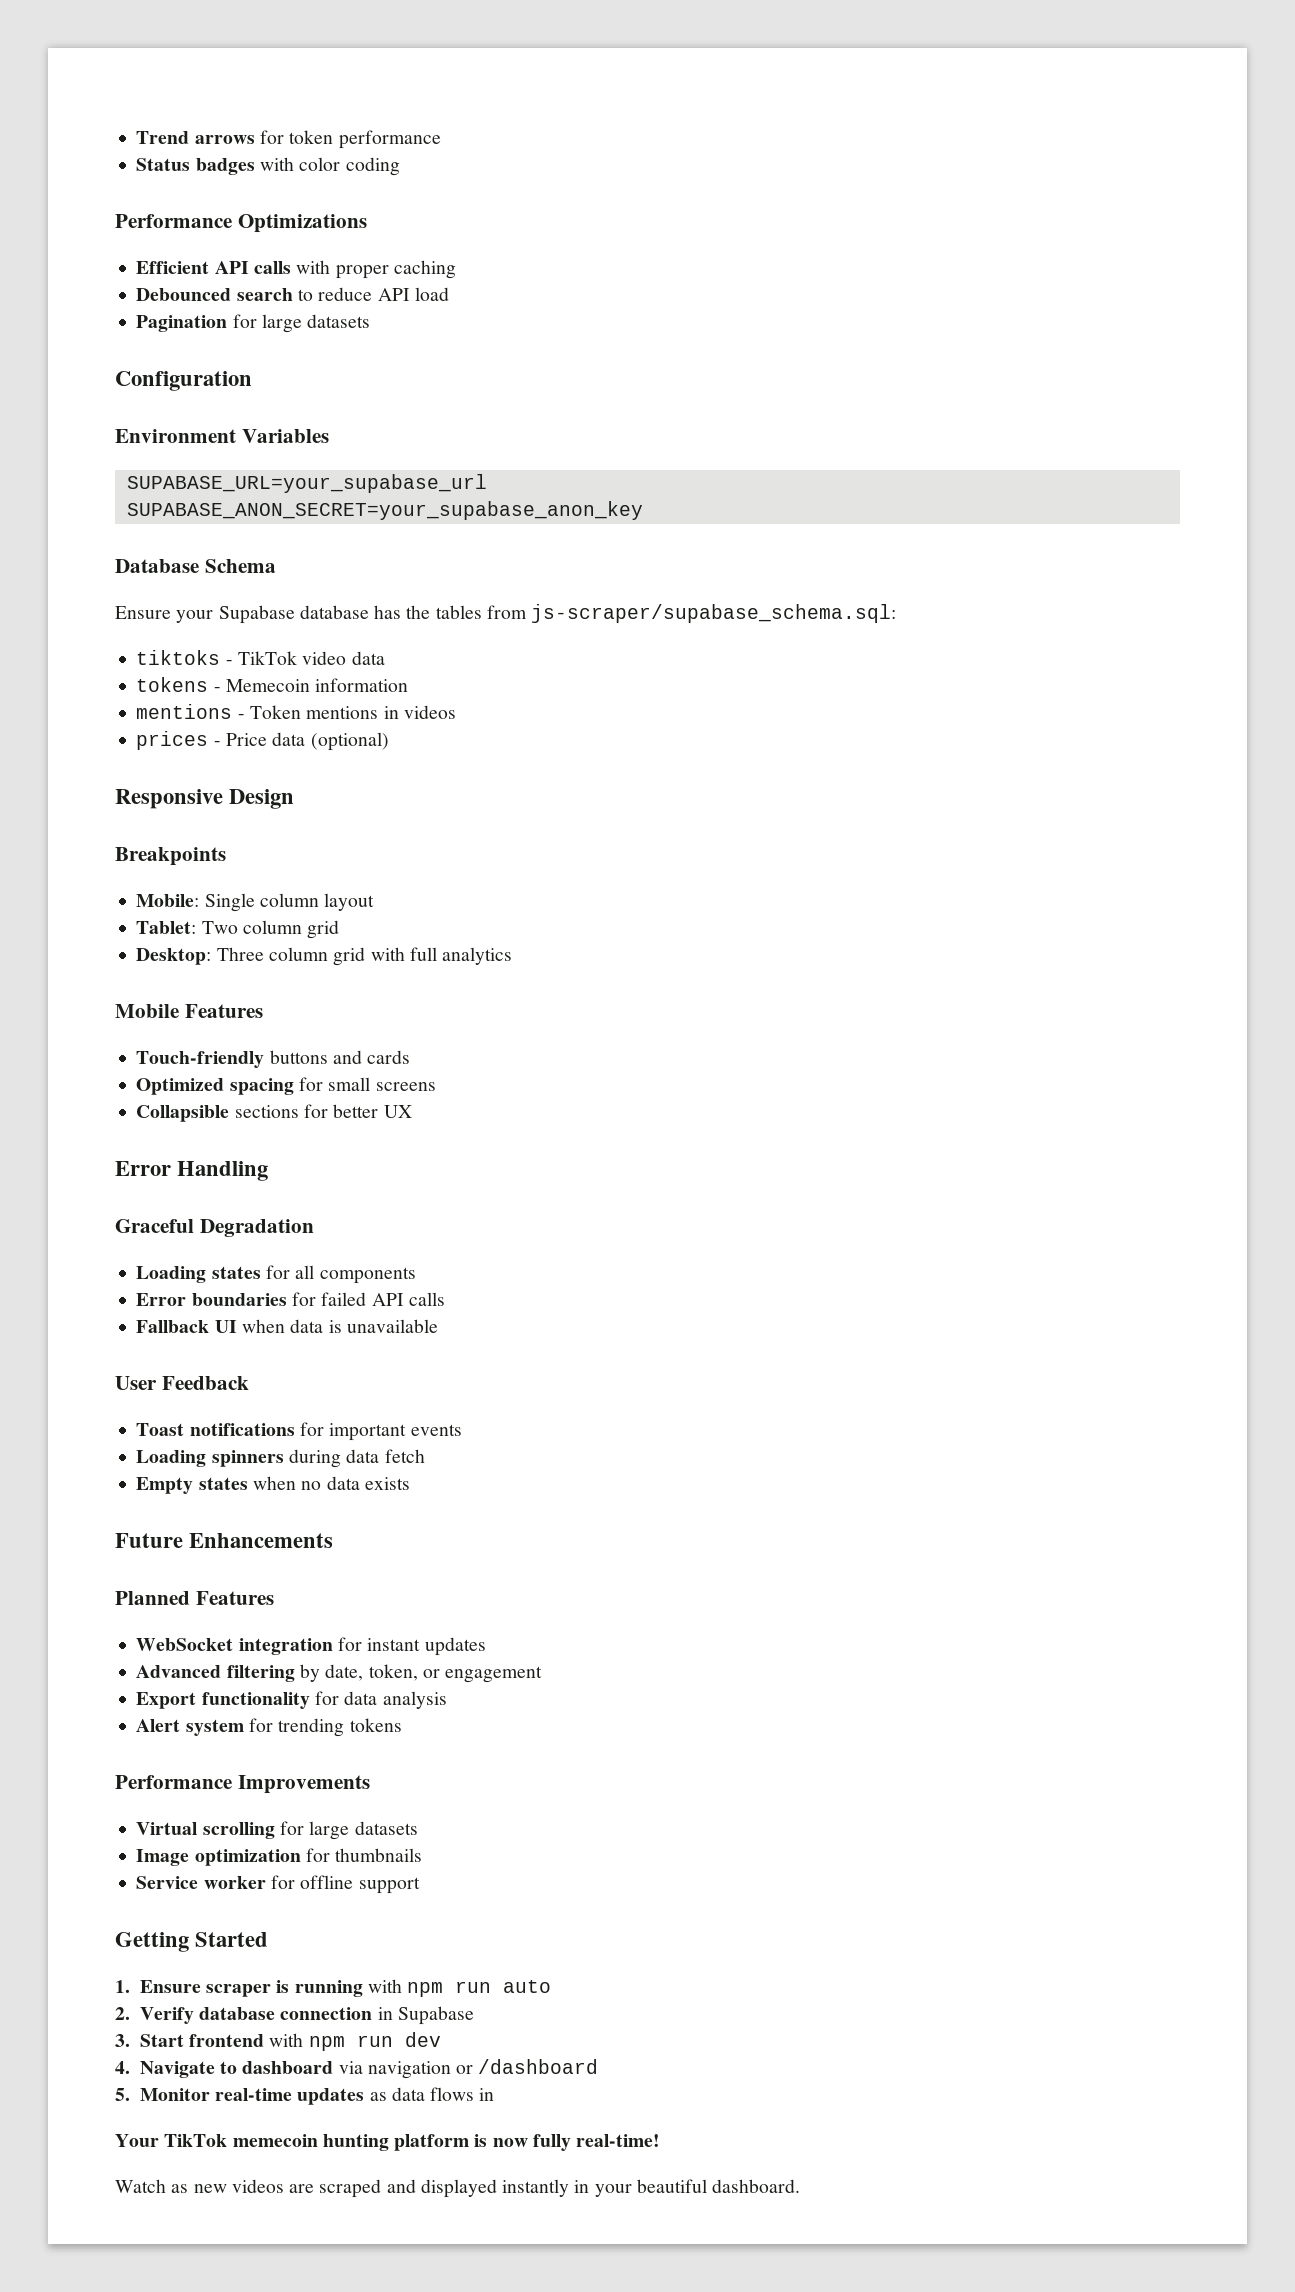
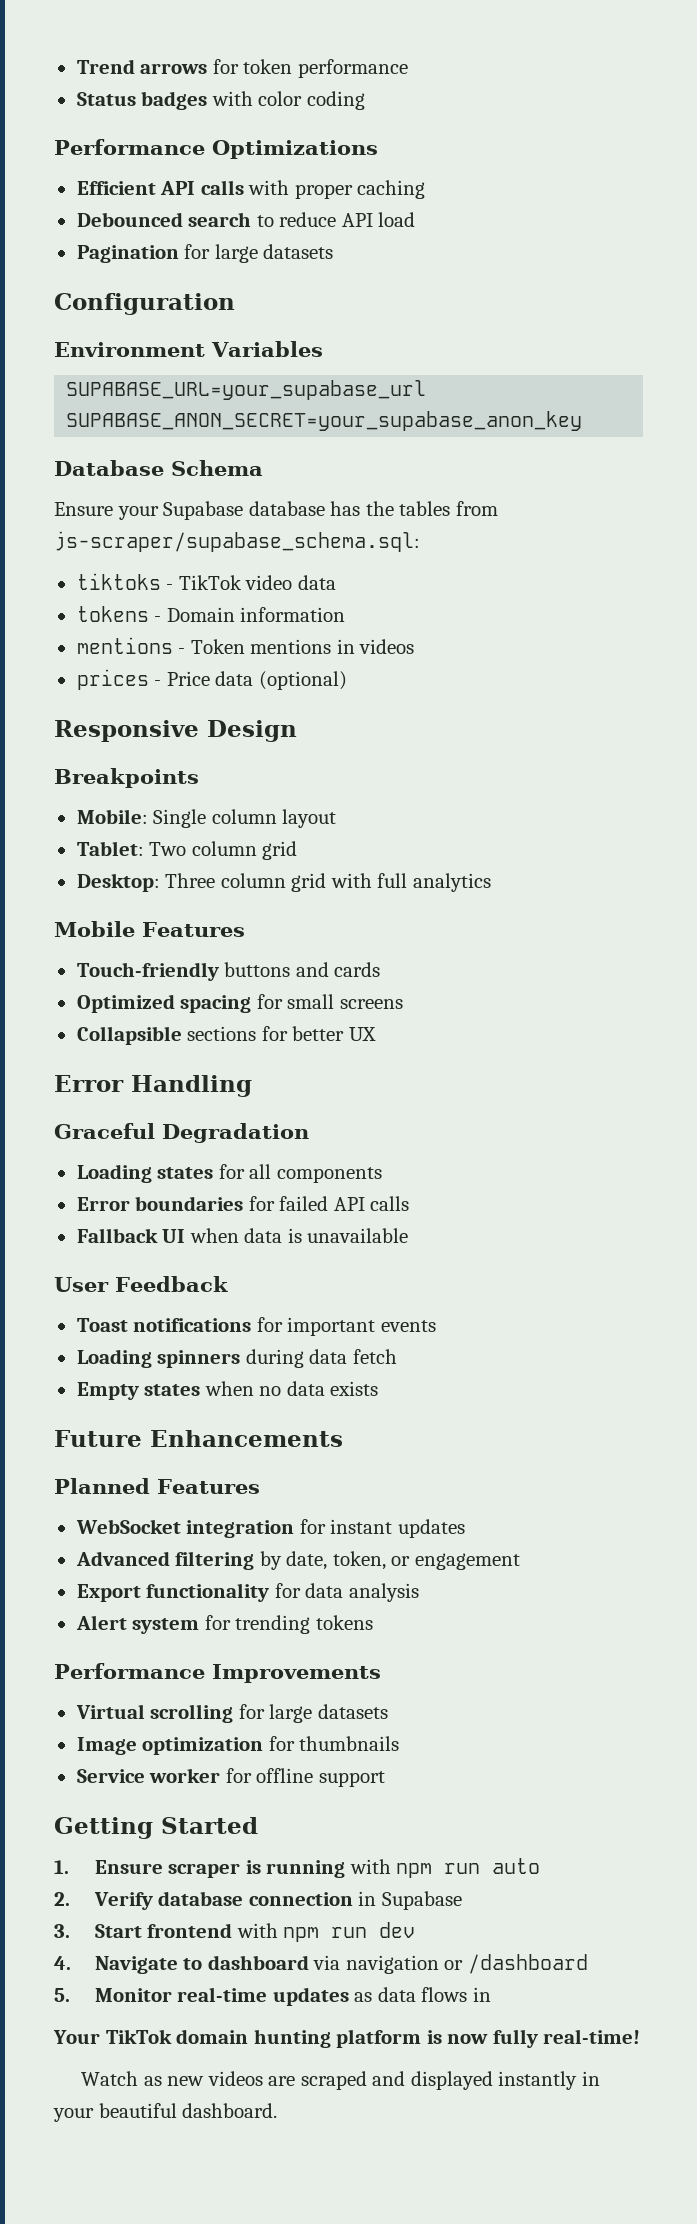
[225,679,310,692] Memecoin -> [166,607,235,622] Domain
[232,2134,318,2147] memecoin -> [176,2029,249,2044] domain

